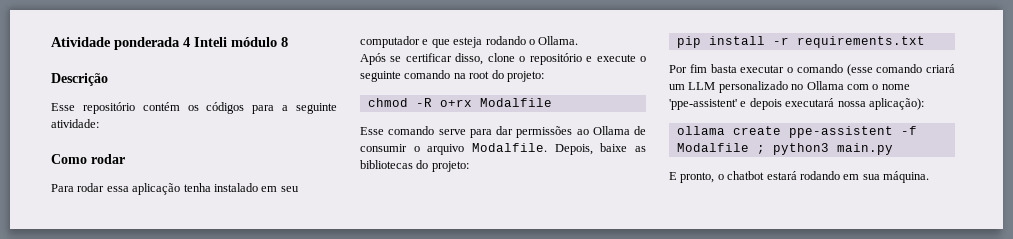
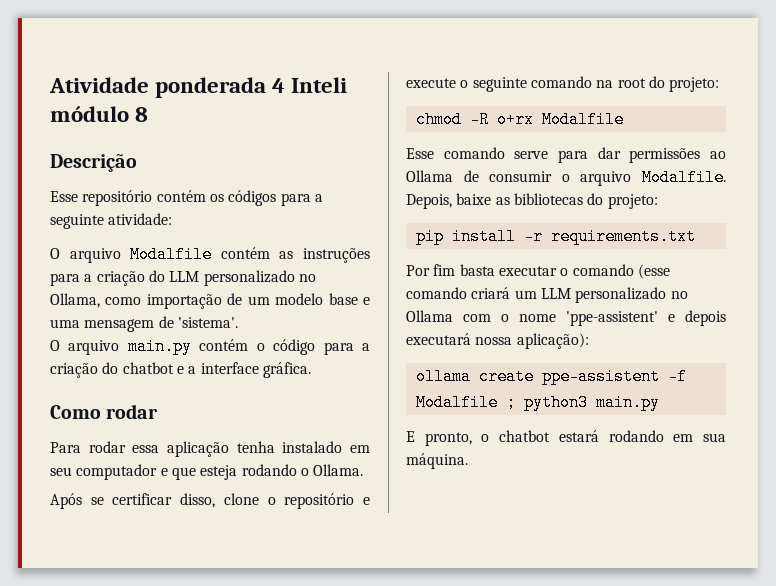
(99, 123) none -> [50,246,370,263] [50,270,316,286] [50,293,370,309] [50,316,238,332] [50,338,370,355] [50,362,311,378] // O arquivo Modalfile contém as instruções para a criação do LLM personalizado no Ollama, como importação de um modelo base e uma mensagem de 'sistema'. // O arquivo main.py contém o código para a criação do chatbot e a interface gráfica.

